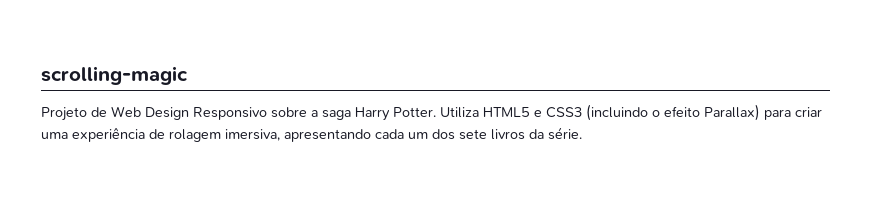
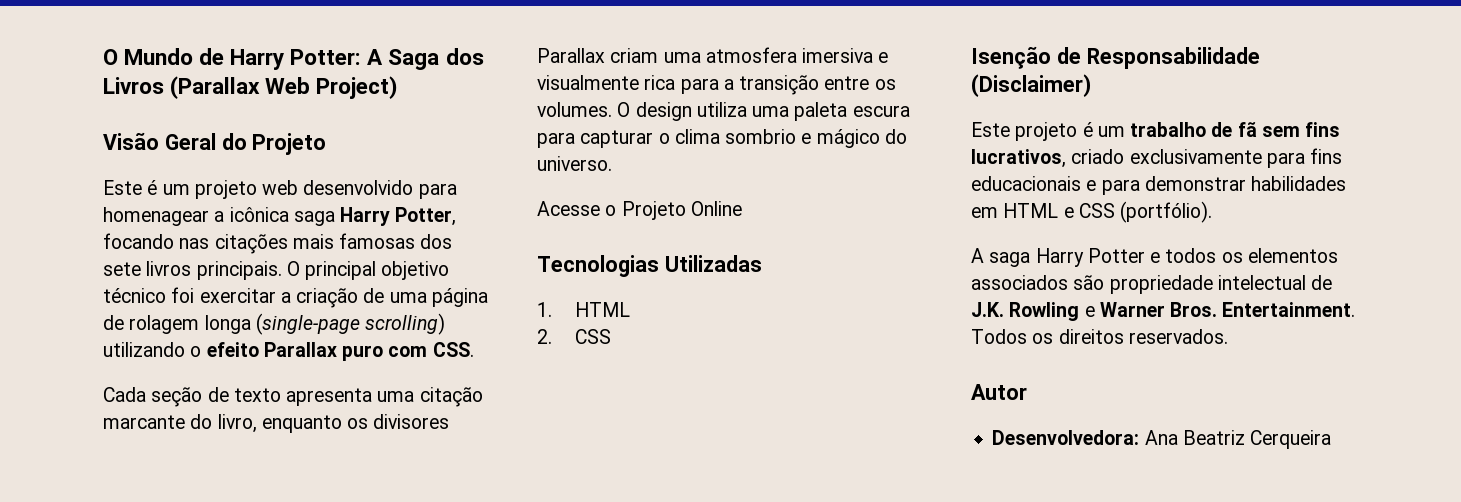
[41,66,188,85] [41,104,822,121] [41,127,582,142] scrolling-magic // Projeto de Web Design Responsivo sobre a saga Harry Potter. Utiliza HTML5 e CSS3 (incluindo o efeito Parallax) para criar uma experiência de rolagem imersiva, apresentando cada um dos sete livros da série. -> [103,48,484,70] [103,76,398,99] [103,132,327,155] [103,180,457,199] [103,207,457,226] [103,233,453,254] [103,261,450,280] [103,287,488,308] [103,313,446,335] [103,342,474,361] [103,387,483,407] [103,414,450,433] [537,47,889,63] [537,75,896,95] [537,102,910,121] [537,129,907,148] [537,156,612,171] [537,201,742,220] [537,255,762,277] [537,302,630,317] [537,329,611,344] [971,46,1260,69] [971,74,1091,97] [971,122,1341,141] [971,148,1343,168] [971,176,1347,195] [971,201,1213,223] [971,248,1338,267] [971,275,1333,294] [971,302,1356,321] [971,329,1228,344] [971,384,1027,400] [992,430,1332,449] O Mundo de Harry Potter: A Saga dos Livros (Parallax Web Project) // Visão Geral do Projeto // Este é um projeto web desenvolvido para homenagear a icônica saga Harry Potter, focando nas citações mais famosas dos sete livros principais. O principal objetivo técnico foi exercitar a criação de uma página de rolagem longa (single-page scrolling) utilizando o efeito Parallax puro com CSS. // Cada seção de texto apresenta uma citação marcante do livro, enquanto os divisores Parallax criam uma atmosfera imersiva e visualmente rica para a transição entre os volumes. O design utiliza uma paleta escura para capturar o clima sombrio e mágico do universo. // Acesse o Projeto Online // Tecnologias Utilizadas // 1. HTML // 2. CSS // Isenção de Responsabilidade (Disclaimer) // Este projeto é um trabalho de fã sem fins lucrativos, criado exclusivamente para fins educacionais e para demonstrar habilidades em HTML e CSS (portfólio). // A saga Harry Potter e todos os elementos associados são propriedade intelectual de J.K. Rowling e Warner Bros. Entertainment. Todos os direitos reservados. // Autor // Desenvolvedora: Ana Beatriz Cerqueira

